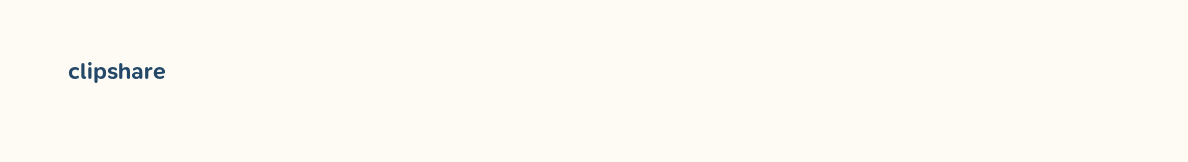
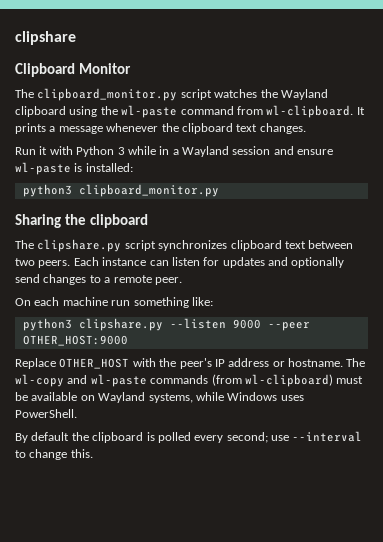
(166, 72) none -> [15,63,131,77] [15,88,328,101] [15,105,365,118] [15,123,306,134] [15,146,334,157] [15,162,133,175] [22,184,219,197] [15,214,148,228] [15,239,354,252] [15,257,345,268] [15,274,182,285] [15,297,213,308] [22,318,310,331] [22,335,128,346] [15,358,366,369] [15,374,364,387] [15,392,304,403] [15,409,77,418] [15,431,363,443] [15,449,93,460] // Clipboard Monitor // The clipboard_monitor.py script watches the Wayland clipboard using the wl-paste command from wl-clipboard. It prints a message whenever the clipboard text changes. // Run it with Python 3 while in a Wayland session and ensure wl-paste is installed: // python3 clipboard_monitor.py // Sharing the clipboard // The clipshare.py script synchronizes clipboard text between two peers. Each instance can listen for updates and optionally send changes to a remote peer. // On each machine run something like: // python3 clipshare.py --listen 9000 --peer OTHER_HOST:9000 // Replace OTHER_HOST with the peer's IP address or hostname. The wl-copy and wl-paste commands (from wl-clipboard) must be available on Wayland systems, while Windows uses PowerShell. // By default the clipboard is polled every second; use --interval to change this.

